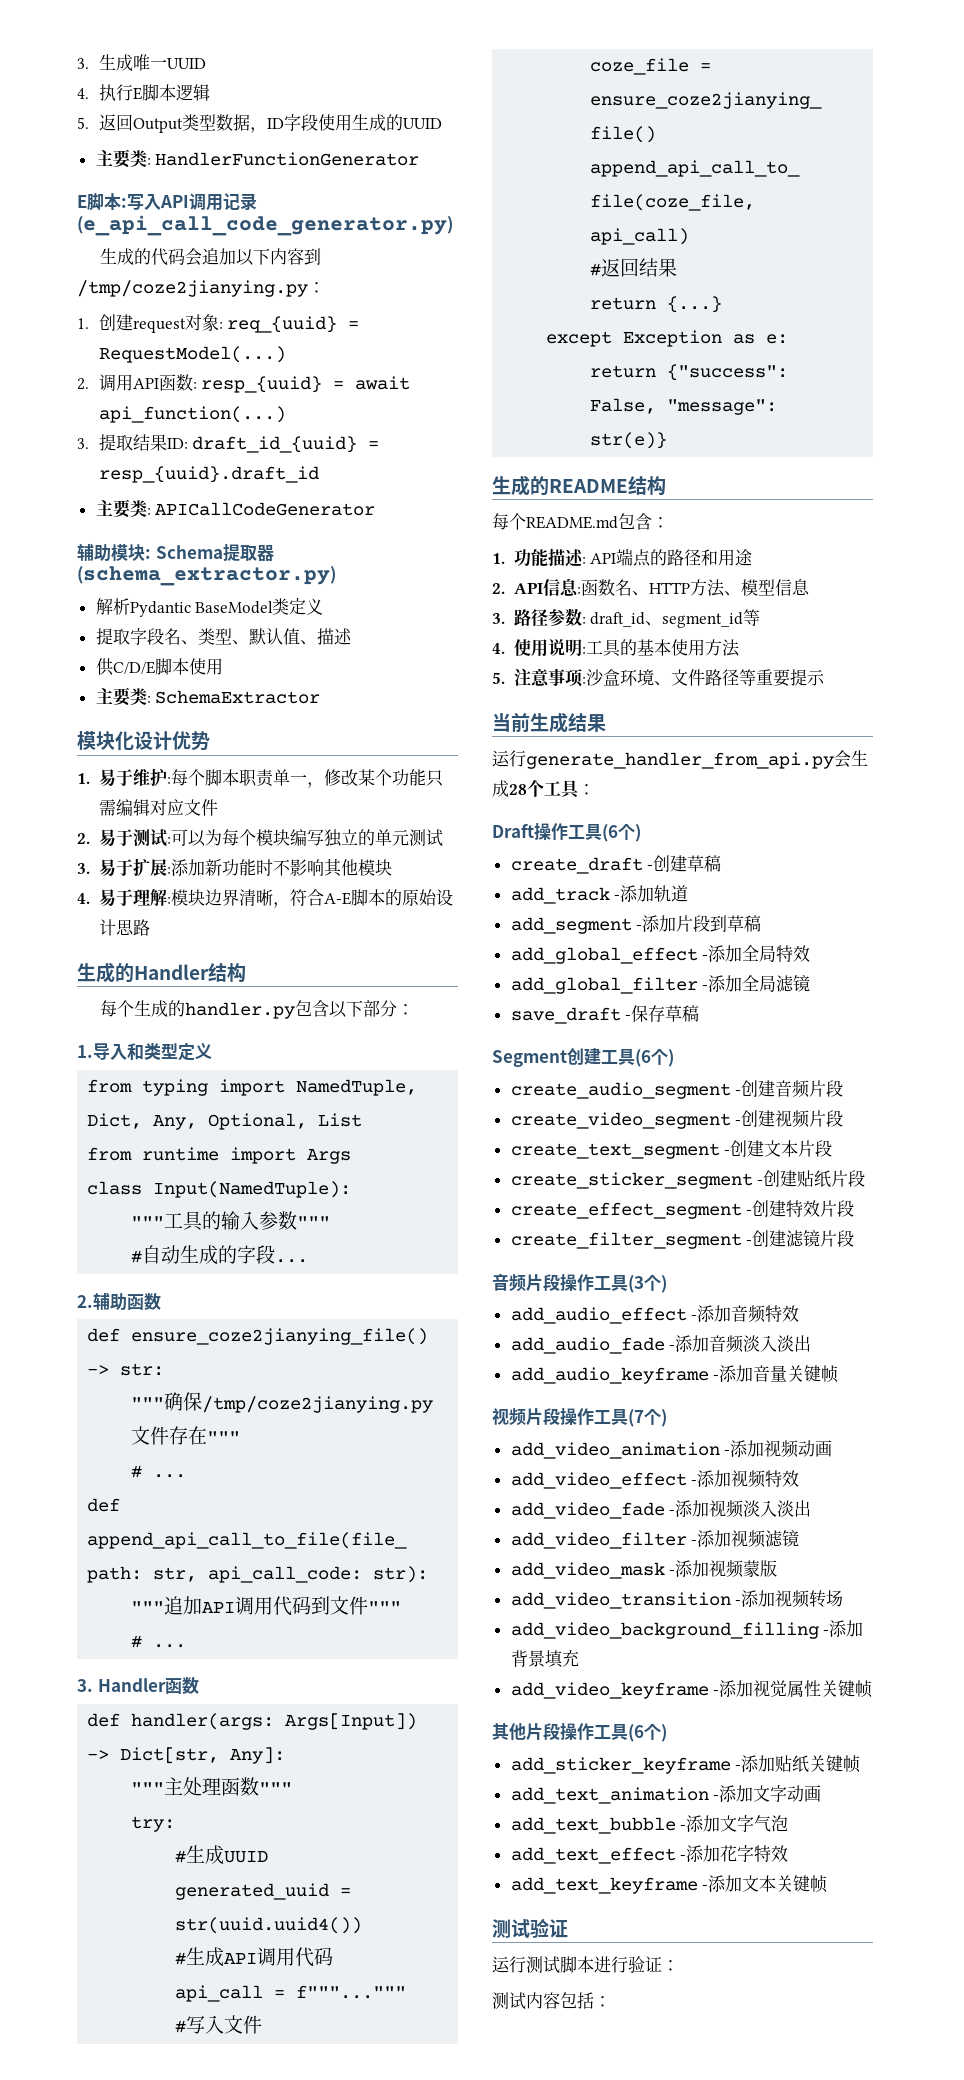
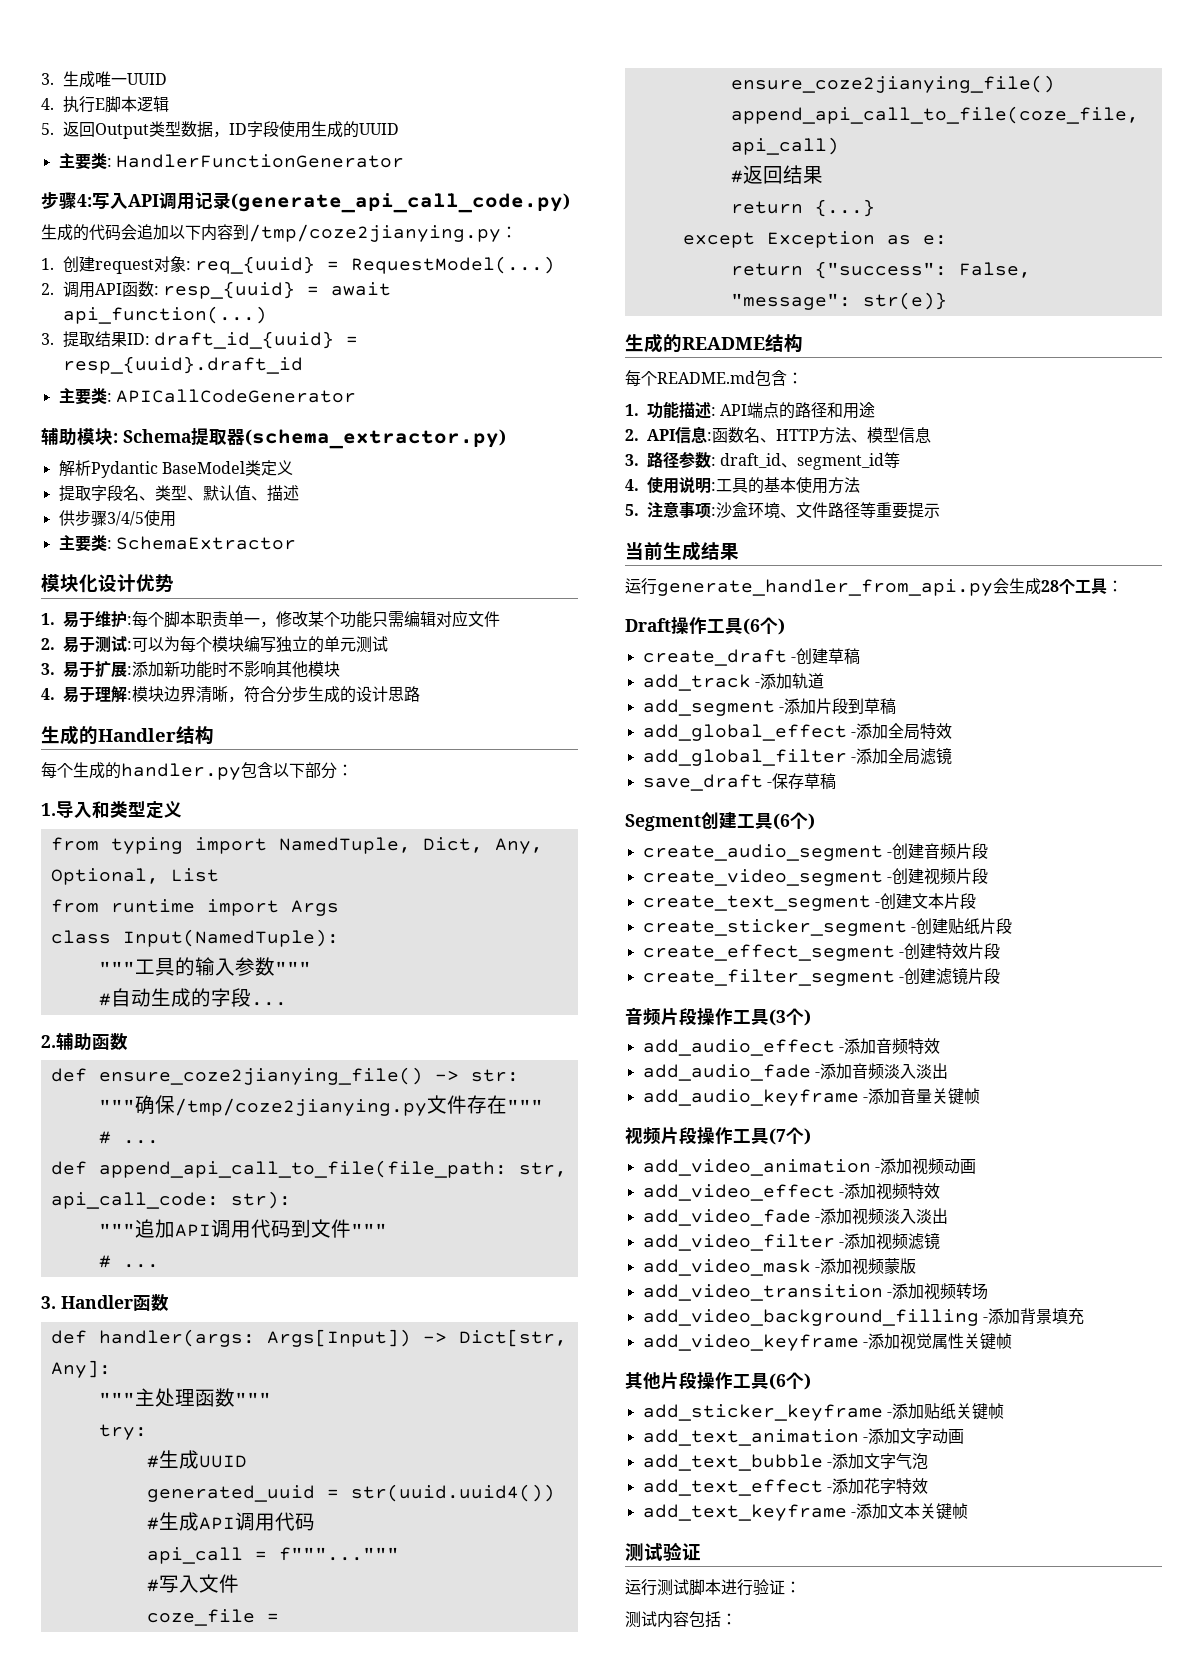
[77,193,127,210] E脚本: -> [41,192,92,210] 步骤4:
[77,215,453,236] (e_api_call_code_generator.py) -> [231,193,570,213] (generate_api_call_code.py)
[112,658,189,675] C/D/E脚本 -> [74,510,144,526] 步骤3/4/5
[323,889,437,906] A-E脚本的原始 -> [276,686,356,703] 分步生成的

